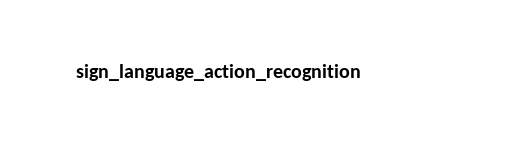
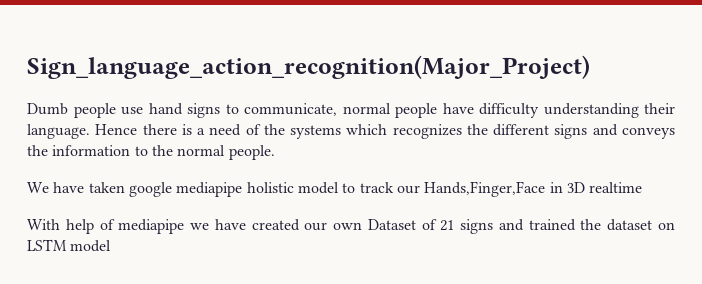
[76,64,361,81] sign_language_action_recognition -> [27,55,590,79] [27,103,675,118] [27,124,675,139] [27,145,275,160] [27,181,643,197] [27,219,675,234] [27,239,112,252] Sign_language_action_recognition(Major_Project) // Dumb people use hand signs to communicate, normal people have difficulty understanding their language. Hence there is a need of the systems which recognizes the different signs and conveys the information to the normal people. // We have taken google mediapipe holistic model to track our Hands,Finger,Face in 3D realtime // With help of mediapipe we have created our own Dataset of 21 signs and trained the dataset on LSTM model

